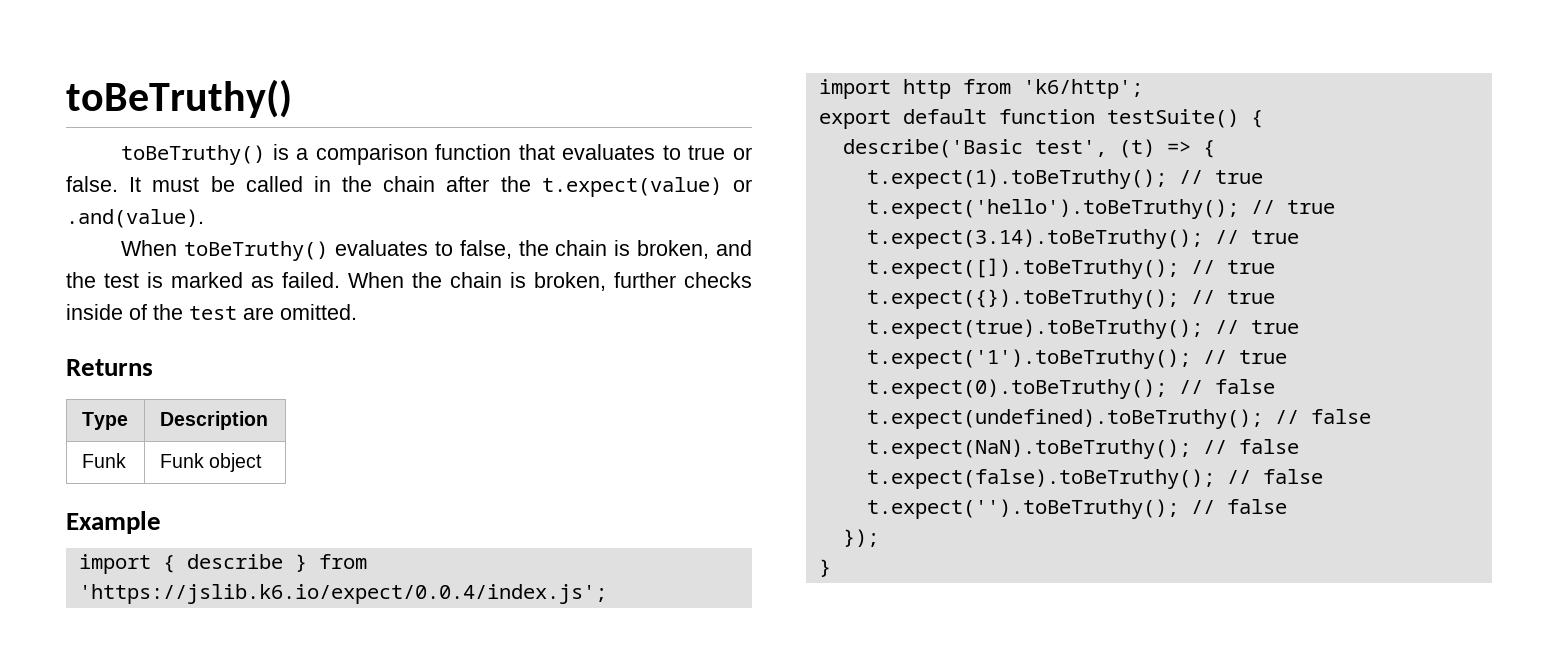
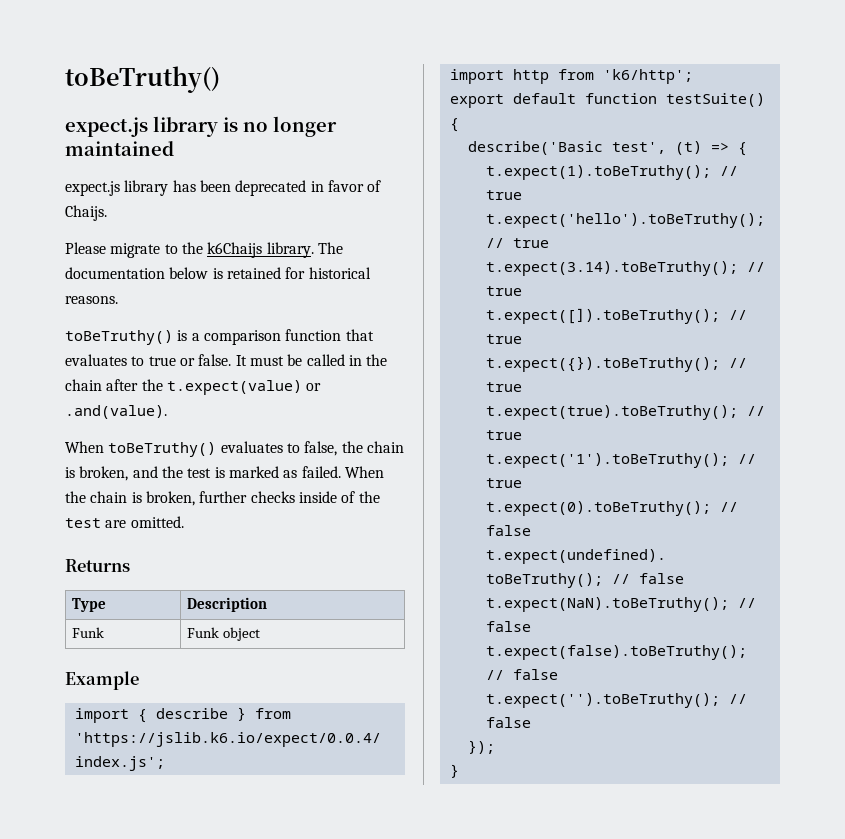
[66,79,292,118] toBeTruthy() -> [65,66,220,93] [65,116,337,137] [65,141,174,156] [65,180,382,196] [65,205,107,221] [65,242,343,258] [65,267,371,279] [65,296,118,304] toBeTruthy() // expect.js library is no longer maintained // expect.js library has been deprecated in favor of Chaijs. // Please migrate to the k6Chaijs library. The documentation below is retained for historical reasons.

